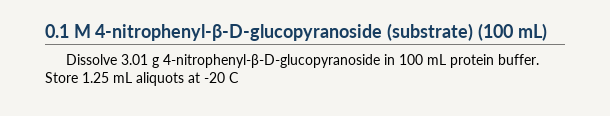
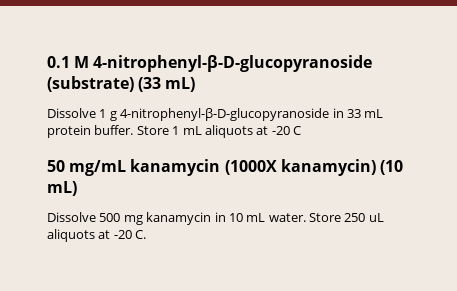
[477,23,547,41] [66,54,149,65] (100 mL) // Dissolve 3.01 -> [138,77,196,92] [47,108,107,118] (33 mL) // Dissolve 1
[399,54,424,65] 100 -> [346,109,361,118] 33
[82,72,109,83] 1.25 -> [172,126,180,135] 1
(239, 77) none -> [47,159,403,176] [47,181,77,196] [47,212,384,225] [47,229,147,242] // 50 mg/mL kanamycin (1000X kanamycin) (10 mL) // Dissolve 500 mg kanamycin in 10 mL water. Store 250 uL aliquots at -20 C.

